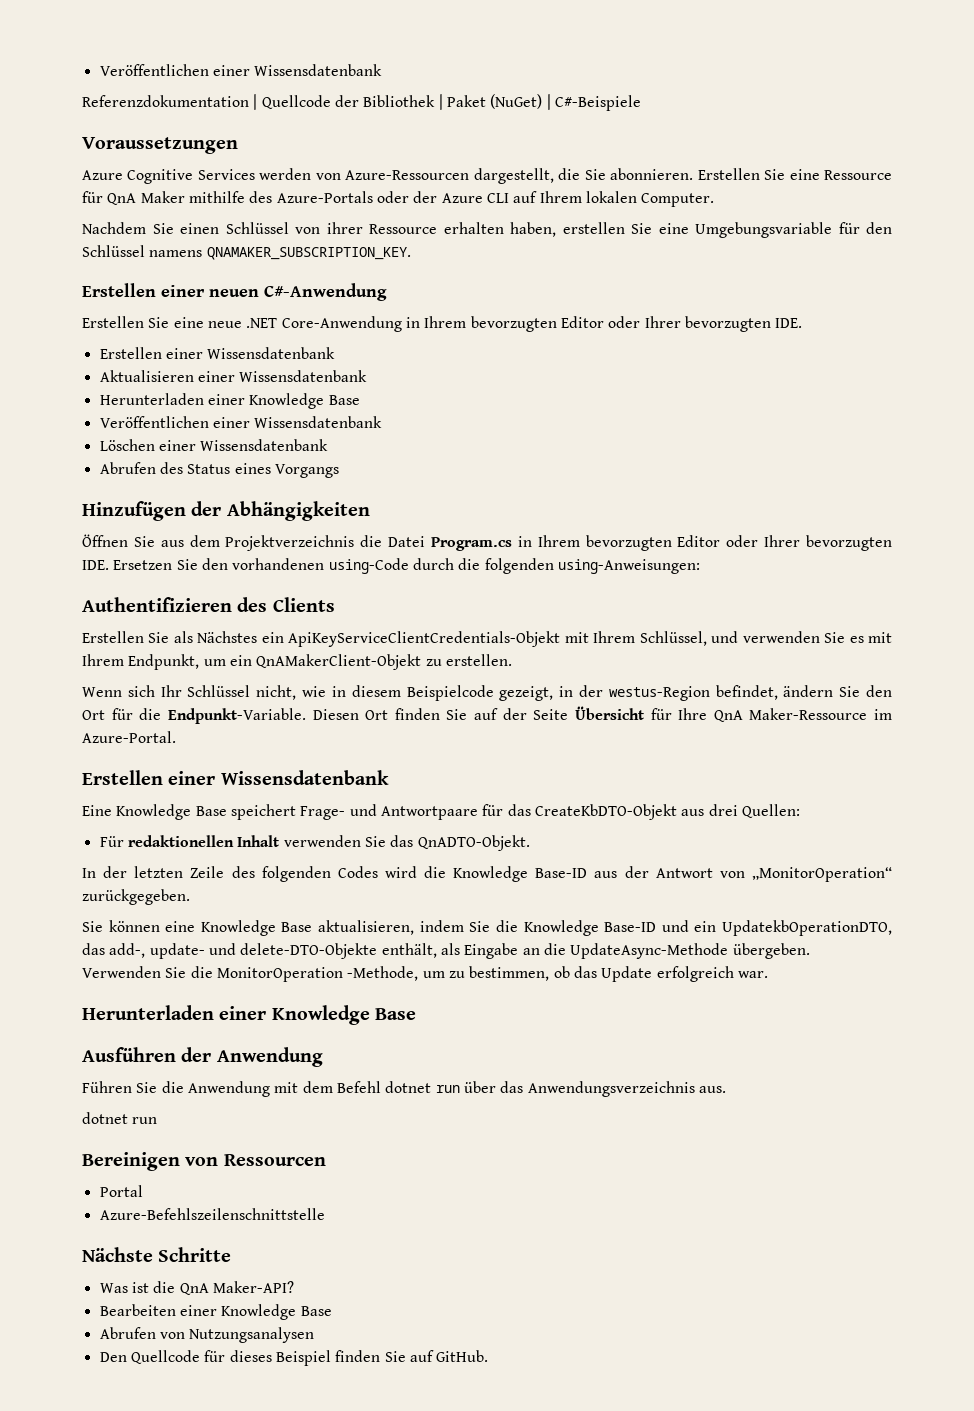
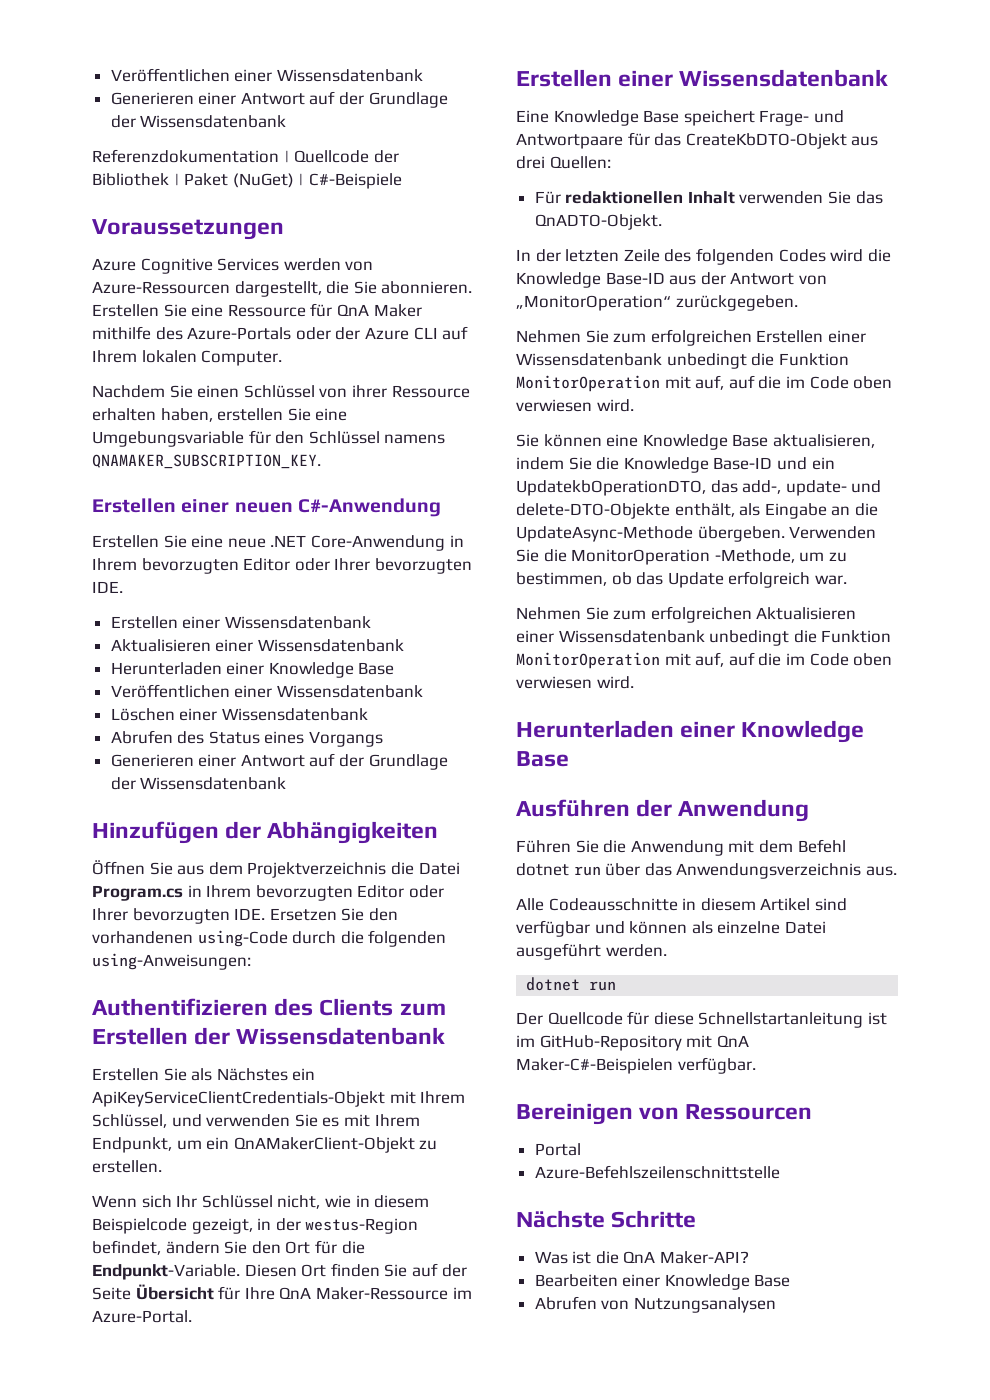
[99,64,383,76] Veröffentlichen einer Wissensdatenbank -> [110,68,423,82] [110,91,448,108] [110,115,287,128] Veröffentlichen einer Wissensdatenbank // Generieren einer Antwort auf der Grundlage der Wissensdatenbank
(339, 471) none -> [110,753,448,770] [110,777,287,790] // Generieren einer Antwort auf der Grundlage der Wissensdatenbank
(335, 604) none -> [399,1003,446,1016] [92,1027,446,1045] zum Erstellen der Wissensdatenbank
(190, 897) none -> [516,329,866,346] [516,353,849,369] [516,375,893,392] [516,399,634,412] // Nehmen Sie zum erfolgreichen Erstellen einer Wissensdatenbank unbedingt die Funktion MonitorOperation mit auf, auf die im Code oben verwiesen wird.
(768, 974) none -> [516,606,857,623] [516,630,892,646] [516,652,893,669] [516,676,634,689] // Nehmen Sie zum erfolgreichen Aktualisieren einer Wissensdatenbank unbedingt die Funktion MonitorOperation mit auf, auf die im Code oben verwiesen wird.
[82,1112,158,1124] dotnet run -> [516,898,847,911] [516,920,826,937] [516,943,667,960] [526,977,617,991] [516,1011,887,1028] [516,1035,749,1051] [516,1057,756,1074] Alle Codeausschnitte in diesem Artikel sind verfügbar und können als einzelne Datei ausgeführt werden. // dotnet run // Der Quellcode für diese Schnellstartanleitung ist im GitHub-Repository mit QnA Maker-C#-Beispielen verfügbar.
[99,1350,489,1366] // Den Quellcode für dieses Beispiel finden Sie auf GitHub. -> (776, 1305) none

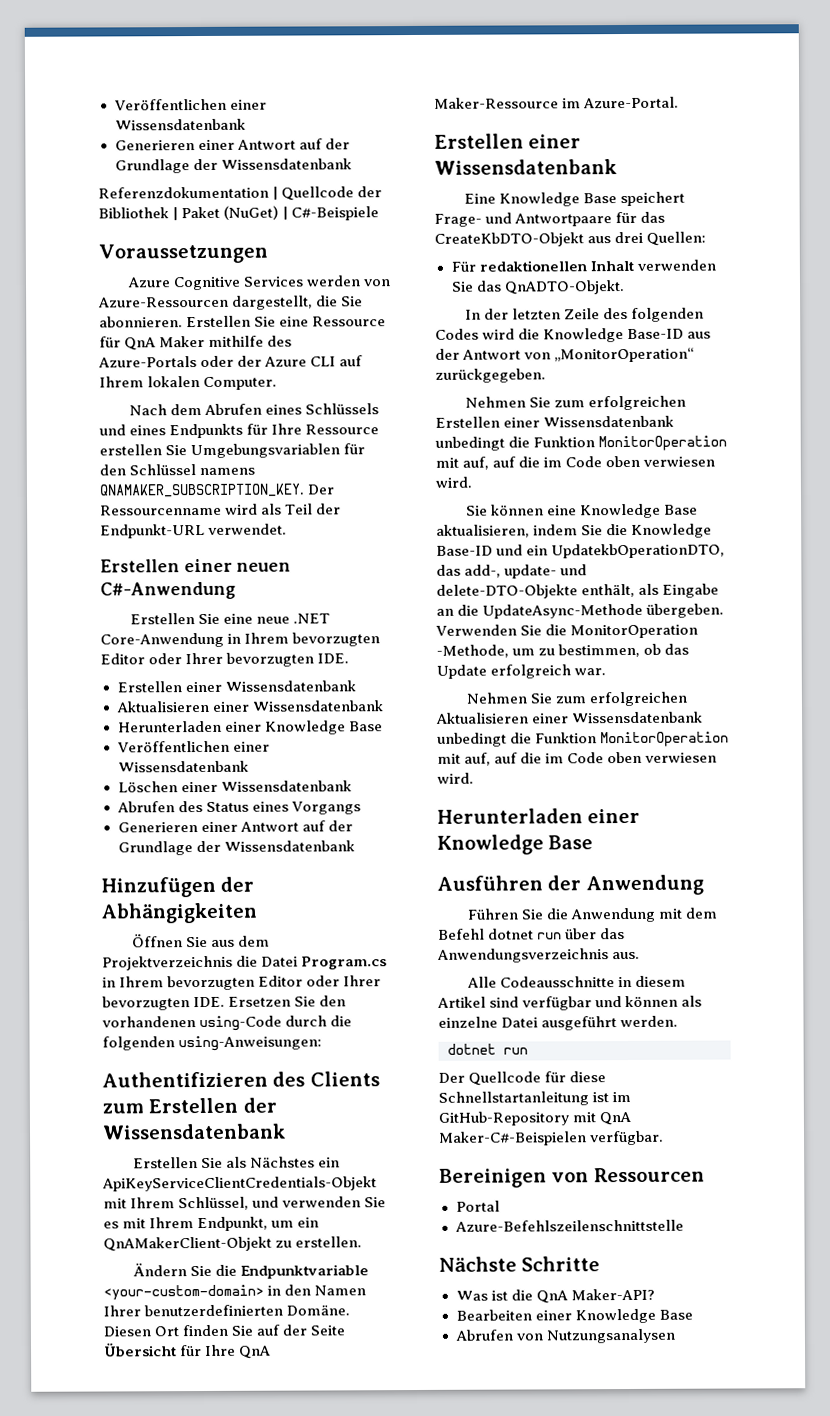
[92,385,470,398] [92,408,348,422] [92,431,244,447] Nachdem Sie einen Schlüssel von ihrer Ressource erhalten haben, erstellen Sie eine Umgebungsvariable -> [128,403,379,416] [99,423,380,439] [99,443,341,459] Nach dem Abrufen eines Schlüssels und eines Endpunkts für Ihre Ressource erstellen Sie Umgebungsvariablen
(321, 461) none -> [307,484,335,495] [100,503,342,516] [100,523,288,539] Der Ressourcenname wird als Teil der Endpunkt-URL verwendet.
[92,1195,430,1209] [92,1218,419,1234] [92,1240,365,1255] [92,1264,240,1280] Wenn sich Ihr Schlüssel nicht, wie in diesem Beispielcode gezeigt, in der westus-Region befindet, ändern Sie den Ort für die Endpunkt-Variable. -> [132,1263,369,1279] [103,1284,367,1301] [103,1304,351,1317] Ändern Sie die Endpunktvariable <your-custom-domain> in den Namen Ihrer benutzerdefinierten Domäne.

